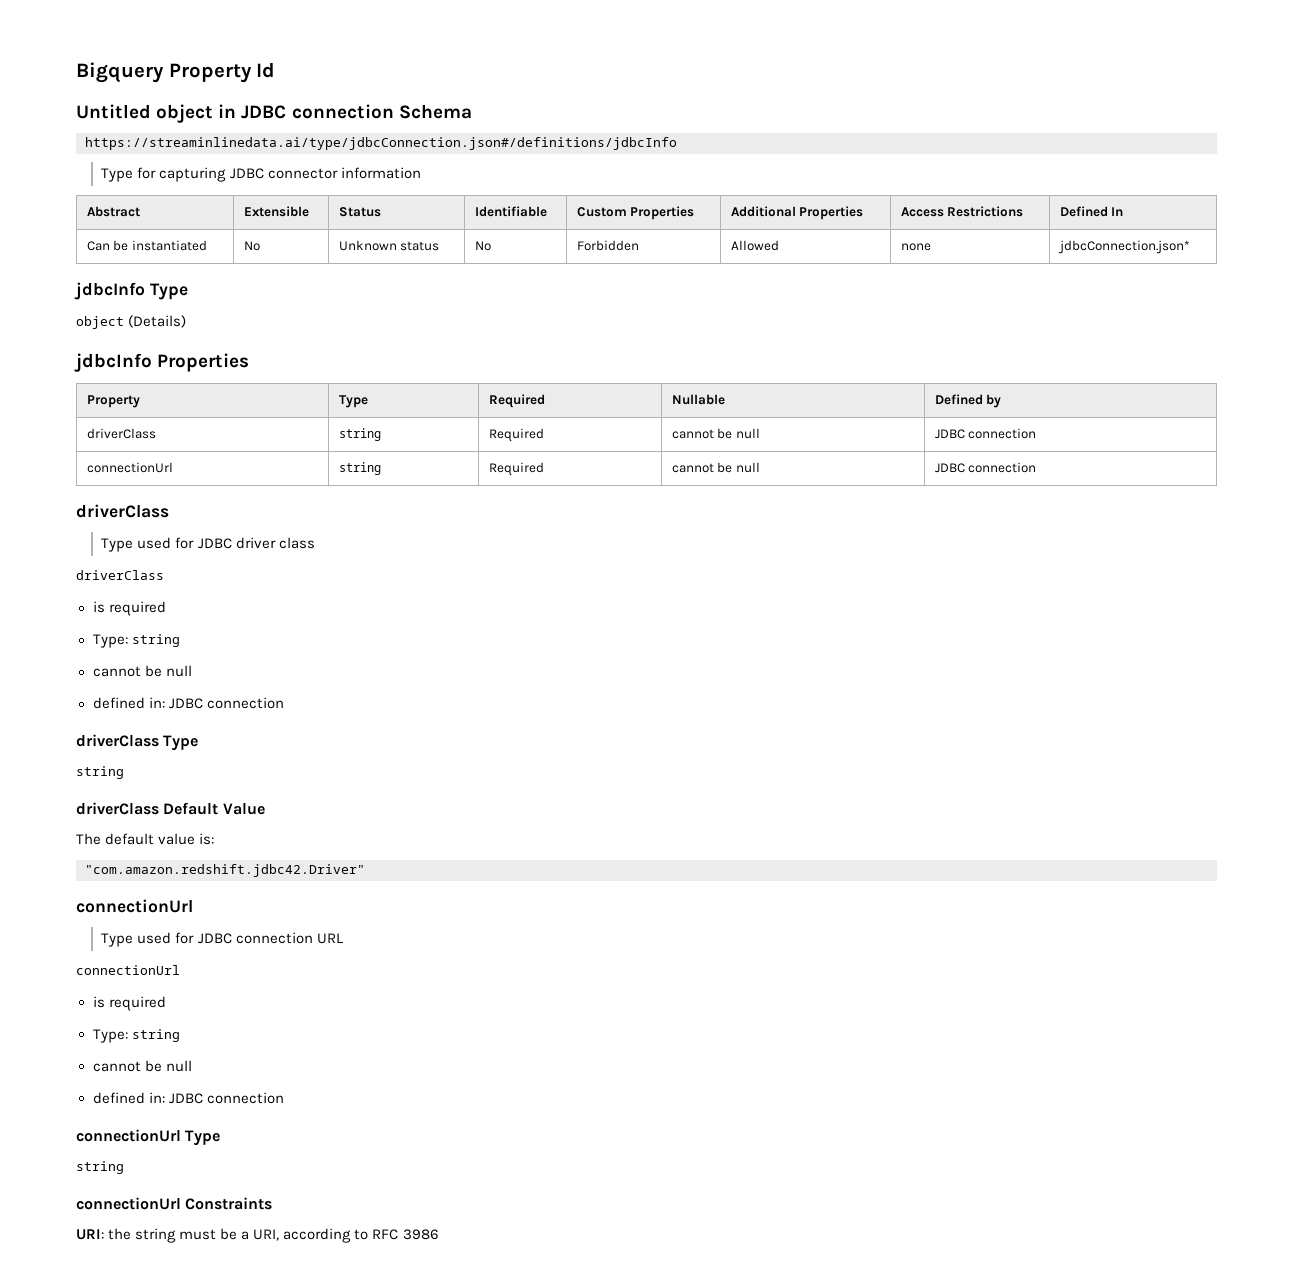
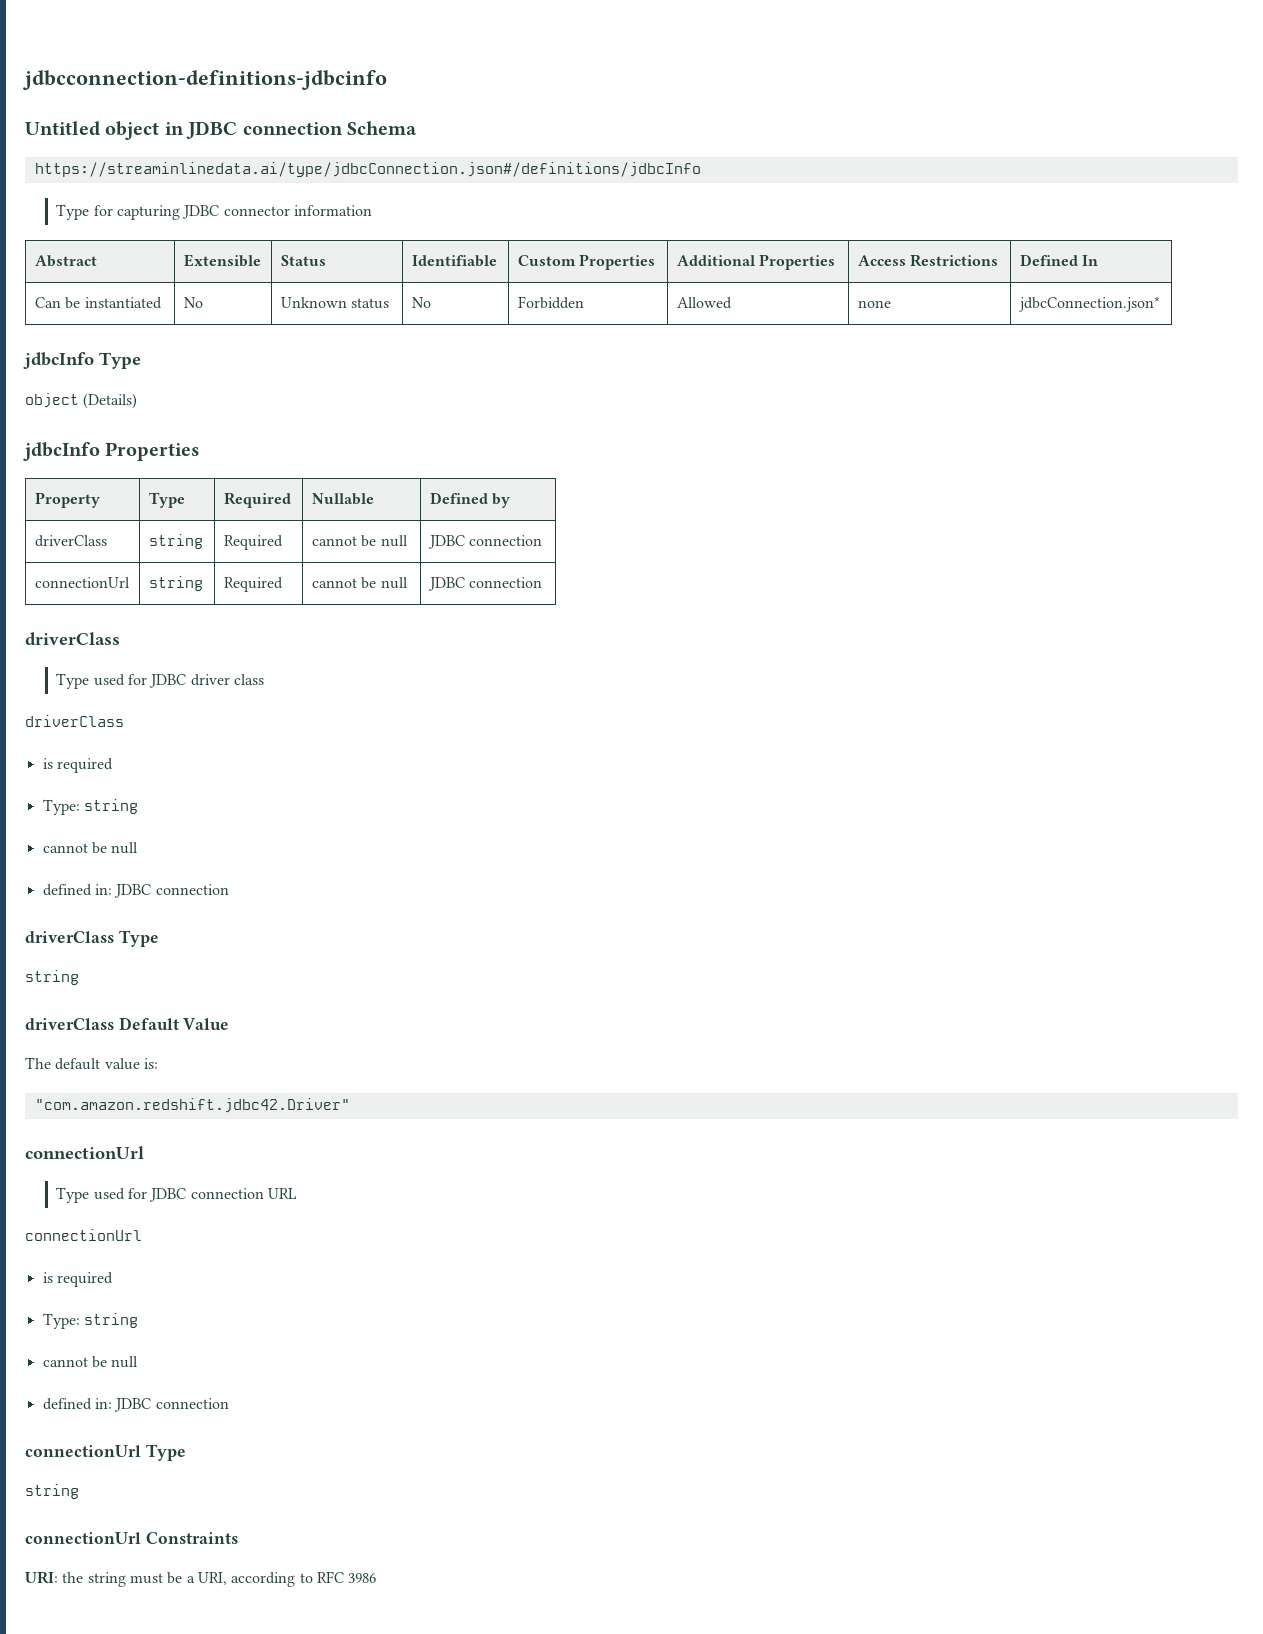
[76,62,276,83] Bigquery Property Id -> [23,70,387,90] jdbcconnection-definitions-jdbcinfo

